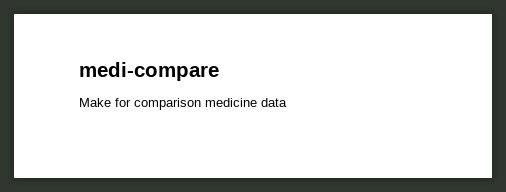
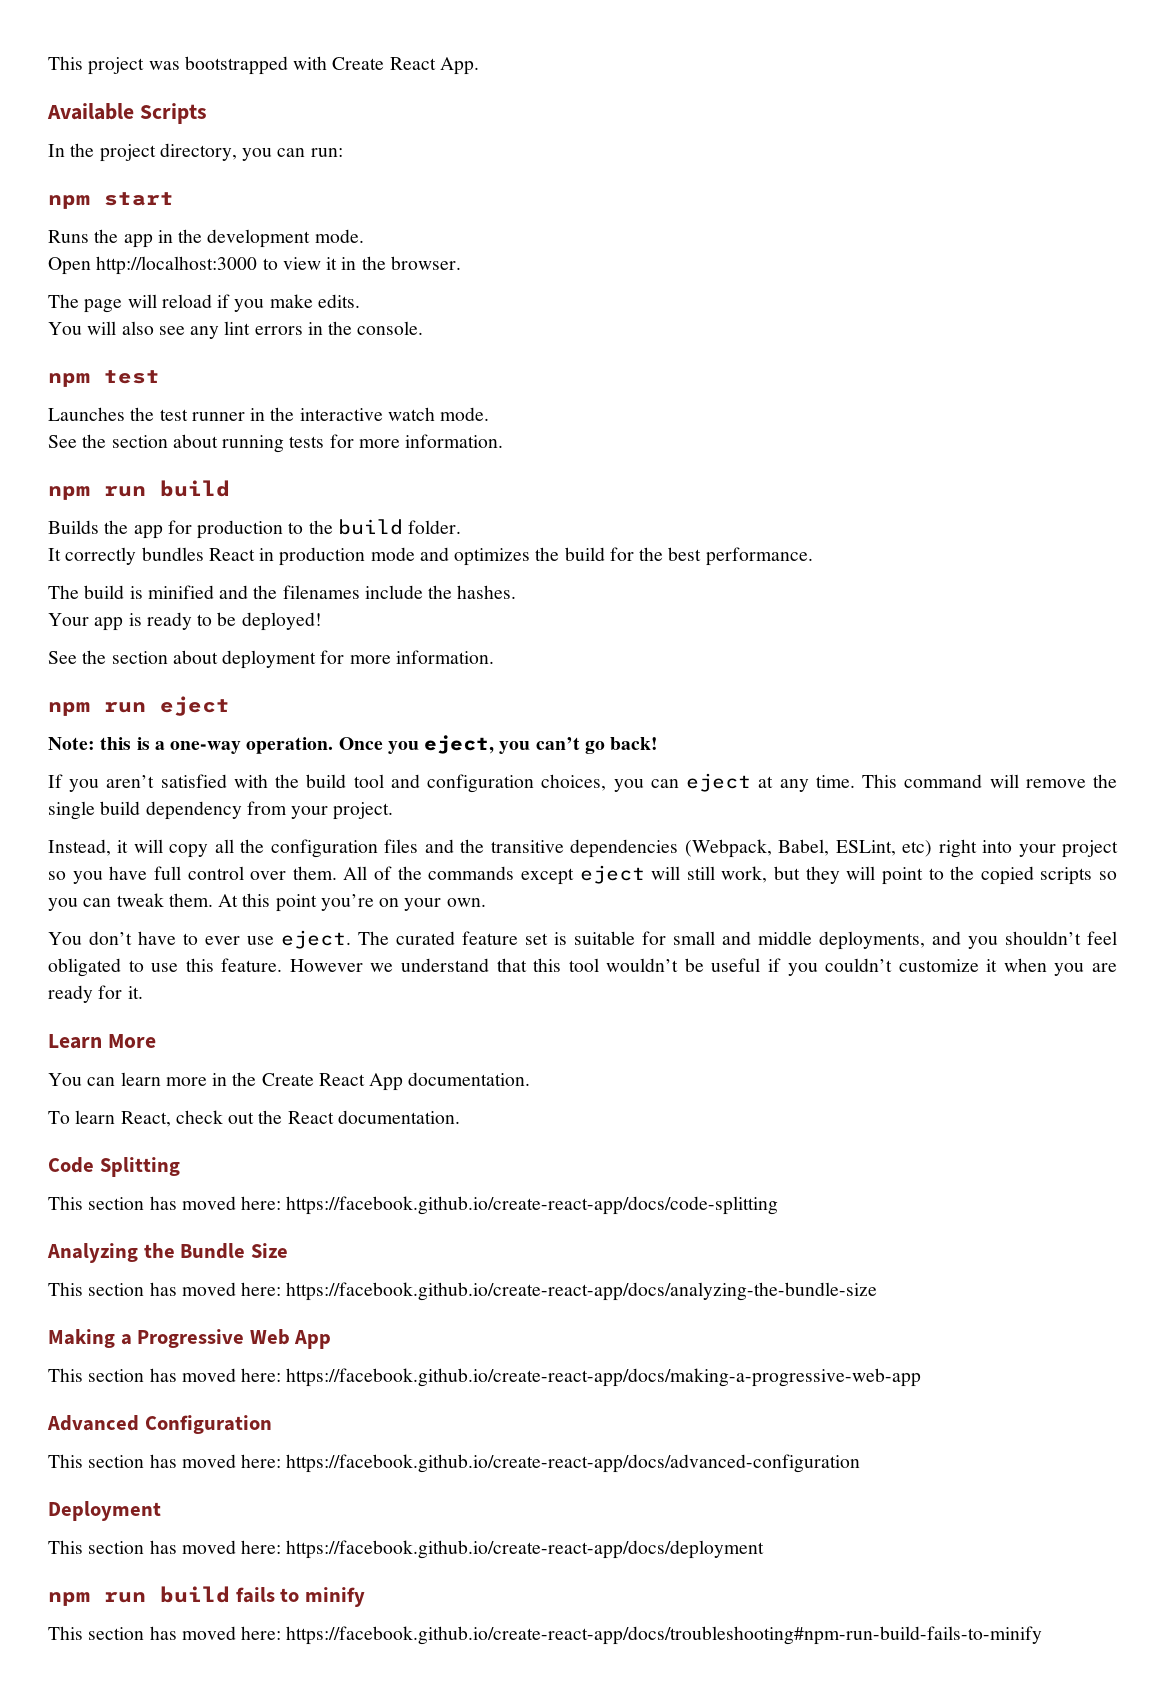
[79,62,219,81] [79,98,287,110] medi-compare // Make for comparison medicine data -> [48,56,479,75] [47,103,207,124] [48,143,343,162] [48,192,174,209] [48,229,364,248] [48,256,461,275] [48,294,360,313] [48,321,424,339] [48,370,160,387] [48,407,490,421] [48,434,504,453] [48,480,230,500] [48,519,462,539] [48,547,813,566] [48,585,517,599] [48,612,322,631] [48,650,494,669] [48,696,230,716] [48,735,659,754] [48,773,1117,793] [48,801,394,820] [48,839,1119,858] [48,865,1117,885] [48,893,486,912] [48,930,1117,950] [48,958,1117,977] [48,985,143,1003] [48,1034,156,1049] [48,1072,531,1091] [48,1110,460,1127] [48,1157,180,1177] [48,1196,779,1215] [47,1243,288,1263] [48,1282,878,1301] [48,1329,332,1349] [48,1368,922,1387] [47,1415,272,1434] [48,1454,861,1473] [48,1501,161,1521] [48,1540,765,1559] [48,1586,365,1607] [48,1626,1043,1645] This project was bootstrapped with Create React App. // Available Scripts // In the project directory, you can run: // npm start // Runs the app in the development mode. // Open http://localhost:3000 to view it in the browser. // The page will reload if you make edits. // You will also see any lint errors in the console. // npm test // Launches the test runner in the interactive watch mode. // See the section about running tests for more information. // npm run build // Builds the app for production to the build folder. // It correctly bundles React in production mode and optimizes the build for the best performance. // The build is minified and the filenames include the hashes. // Your app is ready to be deployed! // See the section about deployment for more information. // npm run eject // Note: this is a one-way operation. Once you eject, you can’t go back! // If you aren’t satisfied with the build tool and configuration choices, you can eject at any time. This command will remove the single build dependency from your project. // Instead, it will copy all the configuration files and the transitive dependencies (Webpack, Babel, ESLint, etc) right into your project so you have full control over them. All of the commands except eject will still work, but they will point to the copied scripts so you can tweak them. At this point you’re on your own. // You don’t have to ever use eject. The curated feature set is suitable for small and middle deployments, and you shouldn’t feel obligated to use this feature. However we understand that this tool wouldn’t be useful if you couldn’t customize it when you are ready for it. // Learn More // You can learn more in the Create React App documentation. // To learn React, check out the React documentation. // Code Splitting // This section has moved here: https://facebook.github.io/create-react-app/docs/code-splitting // Analyzing the Bundle Size // This section has moved here: https://facebook.github.io/create-react-app/docs/analyzing-the-bundle-size // Making a Progressive Web App // This section has moved here: https://facebook.github.io/create-react-app/docs/making-a-progressive-web-app // Advanced Configuration // This section has moved here: https://facebook.github.io/create-react-app/docs/advanced-configuration // Deployment // This section has moved here: https://facebook.github.io/create-react-app/docs/deployment // npm run build fails to minify // This section has moved here: https://facebook.github.io/create-react-app/docs/troubleshooting#npm-run-build-fails-to-minify

